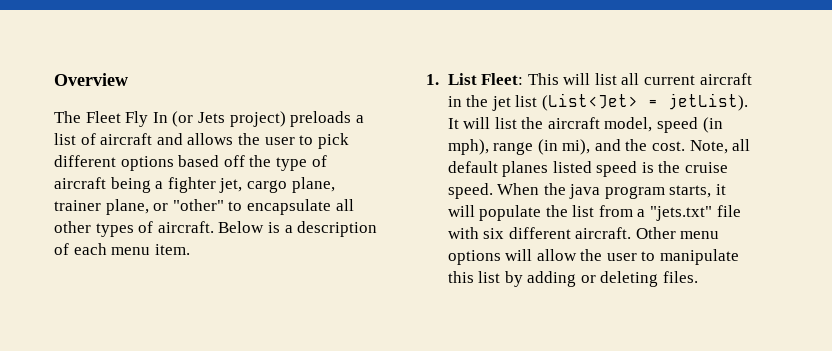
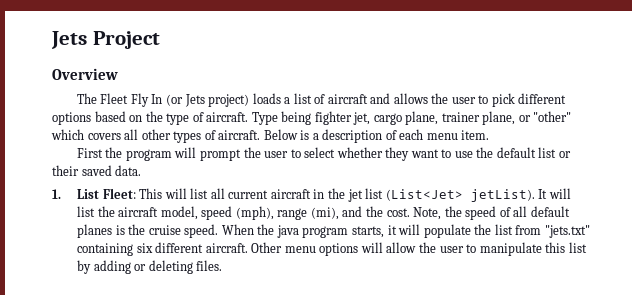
(54, 79) none -> [51,31,160,49] Jets Project //
[290,111,352,127] preloads -> [252,93,281,104] loads
[223,155,245,167] off -> [129,115,143,122] on
[54,177,164,193] aircraft being a -> [206,111,312,125] aircraft. Type being
[228,199,331,215] to encapsulate -> [51,129,121,140] which covers
(190, 249) none -> [76,147,571,161] [52,165,142,176] // First the program will prompt the user to select whether they want to use the default list or their saved data.
[647,99,658,107] = -> (463, 195) none
[702,117,723,133] [447,139,591,155] (in mph), range (in mi), -> [235,206,339,220] (mph), range (mi),
(728, 147) none -> [444,206,511,220] the speed of
[552,161,638,177] listed speed -> (113, 231) none
[637,205,741,221] [447,227,479,239] a "jets.txt" file with -> [544,225,590,238] [77,243,134,256] "jets.txt" containing

